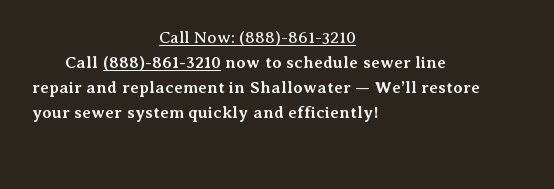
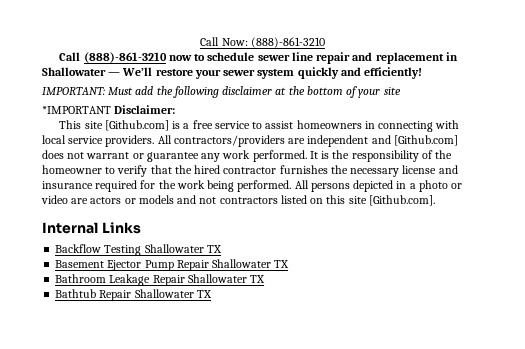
(379, 114) none -> [42,86,401,98] [42,105,176,114] [59,120,460,132] [42,135,458,147] [42,150,453,162] [42,165,458,177] [42,180,463,192] [41,195,435,206] [42,222,141,234] [55,244,222,256] [55,259,290,271] [55,274,266,286] [55,289,212,301] // IMPORTANT: Must add the following disclaimer at the bottom of your site // *IMPORTANT Disclaimer: // This site [Github.com] is a free service to assist homeowners in connecting with local service providers. All contractors/providers are independent and [Github.com] does not warrant or guarantee any work performed. It is the responsibility of the homeowner to verify that the hired contractor furnishes the necessary license and insurance required for the work being performed. All persons depicted in a photo or video are actors or models and not contractors listed on this site [Github.com]. // Internal Links // Backflow Testing Shallowater TX // Basement Ejector Pump Repair Shallowater TX // Bathroom Leakage Repair Shallowater TX // Bathtub Repair Shallowater TX

